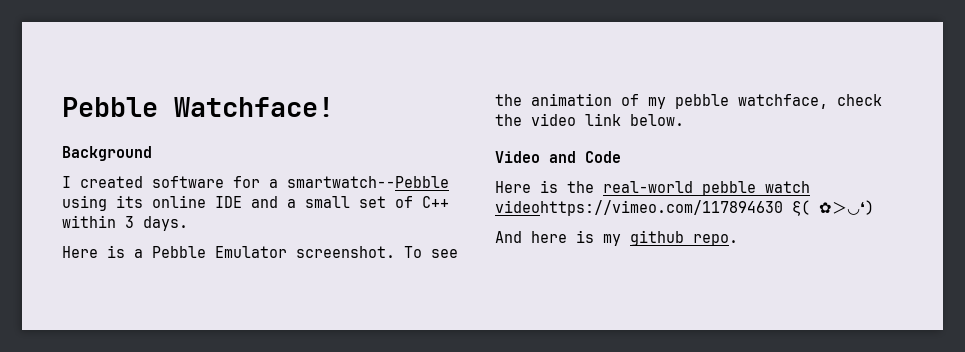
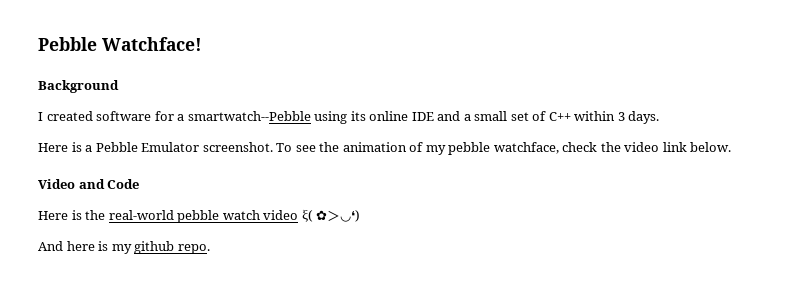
[495,200,783,216] videohttps://vimeo.com/117894630 -> [263,210,299,220] video

